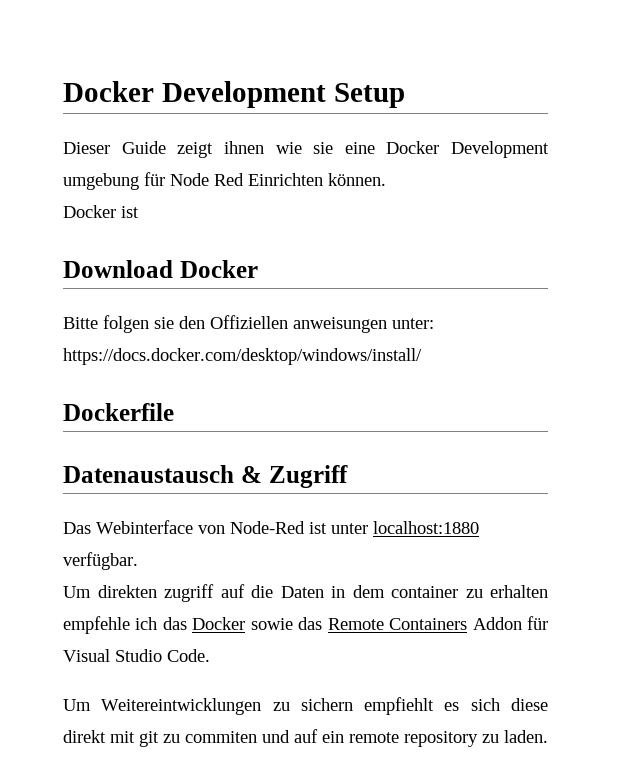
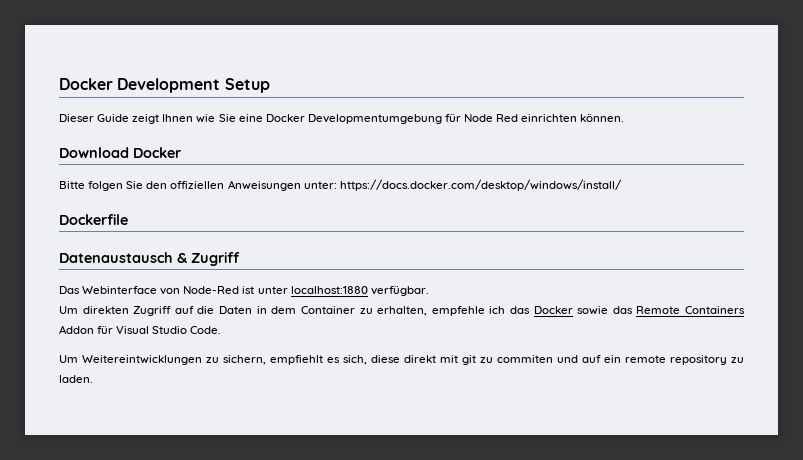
[223,141,549,158] [63,173,139,190] ihnen wie sie eine Docker Development umgebung -> [162,114,442,124] Ihnen wie Sie eine Docker Developmentumgebung
[248,173,323,186] Einrichten -> [521,114,578,122] einrichten
[63,205,139,218] // Docker ist -> (625, 118) none
[154,315,387,333] sie den Offiziellen anweisungen -> [126,180,301,191] Sie den offiziellen Anweisungen
[164,584,214,602] zugriff -> [133,306,172,316] Zugriff
[391,585,548,598] container zu erhalten -> [300,306,428,316] Container zu erhalten,
[300,698,353,711] sichern -> [223,355,266,365] sichern,
[470,698,500,711] sich -> [343,355,367,365] sich,

